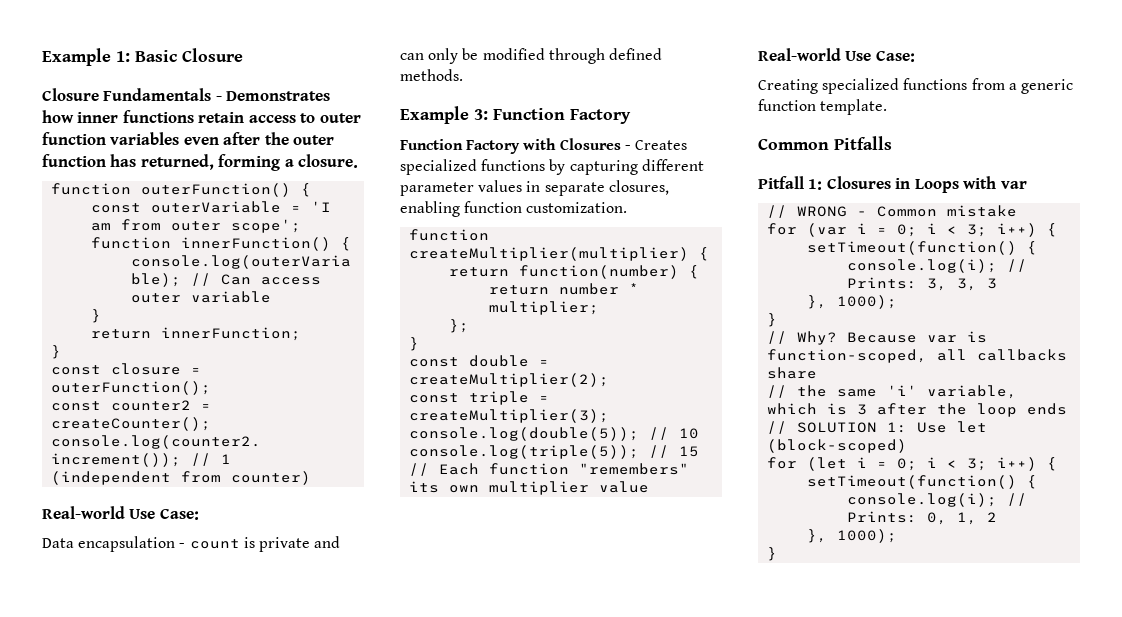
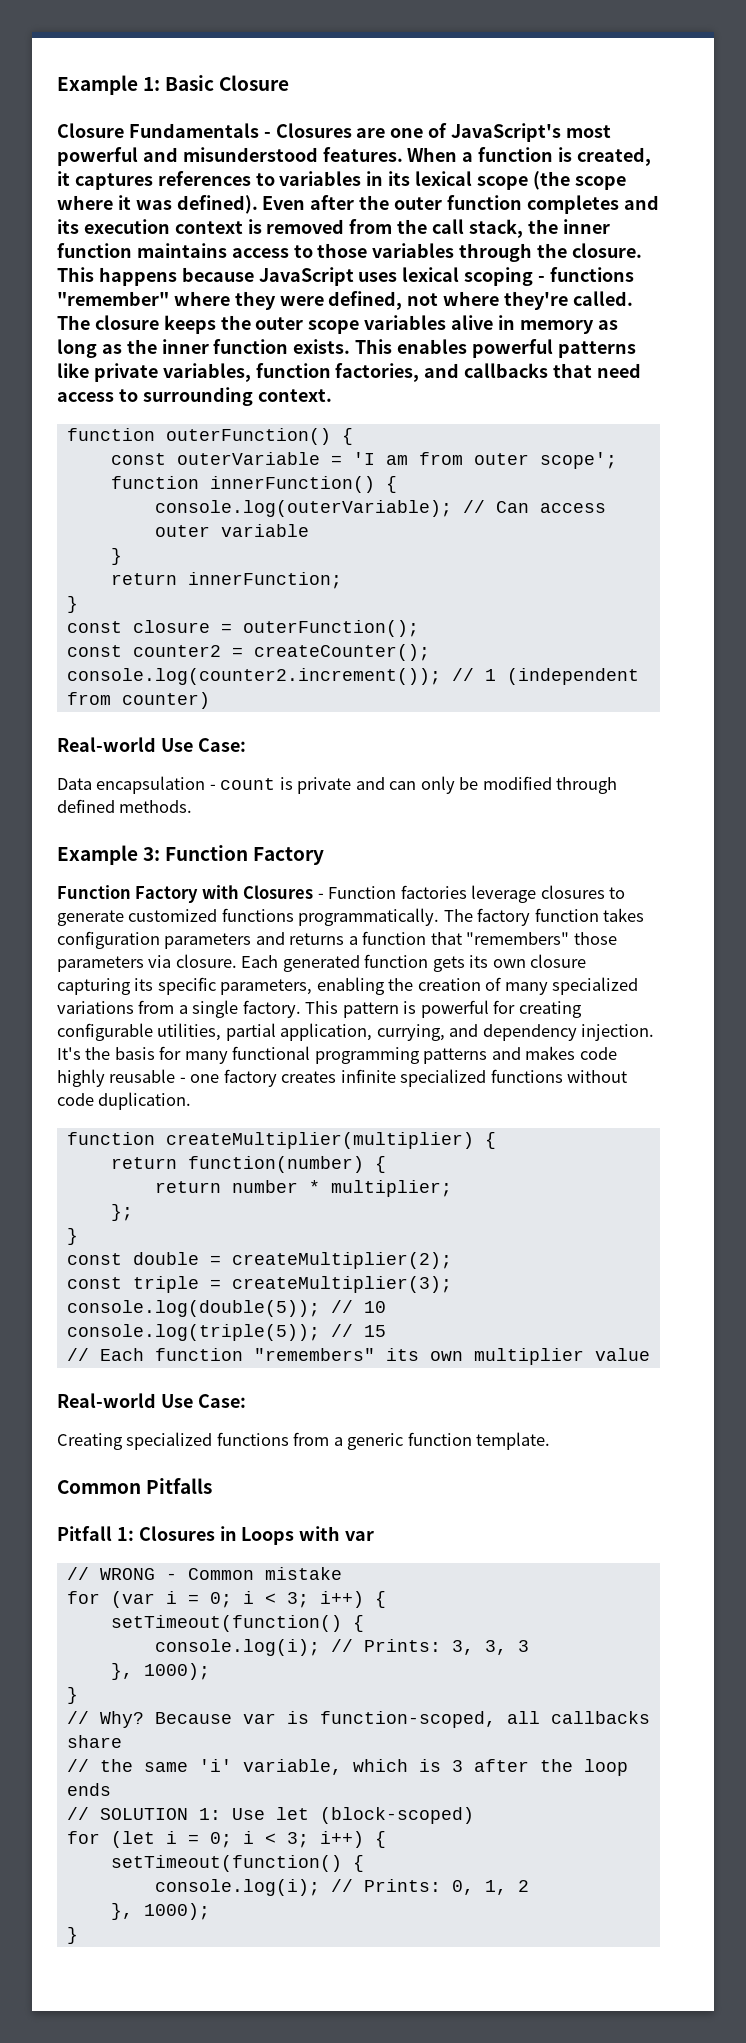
[226,91,331,101] [42,110,361,123] [42,132,335,145] [42,154,359,171] Demonstrates how inner functions retain access to outer function variables even after the outer function has returned, forming a closure. -> [275,123,611,142] [57,147,651,166] [57,171,626,190] [57,195,659,214] [57,219,610,238] [57,243,642,262] [57,267,634,286] [57,291,633,310] [57,315,618,334] [57,339,636,358] [57,363,641,382] [57,387,332,406] Closures are one of JavaScript's most powerful and misunderstood features. When a function is created, it captures references to variables in its lexical scope (the scope where it was defined). Even after the outer function completes and its execution context is removed from the call stack, the inner function maintains access to those variables through the closure. This happens because JavaScript uses lexical scoping - functions "remember" where they were defined, not where they're called. The closure keeps the outer scope variables alive in memory as long as the inner function exists. This enables powerful patterns like private variables, function factories, and callbacks that need access to surrounding context.
[634,140,687,150] [400,159,704,175] [400,180,669,196] [400,201,628,217] Creates specialized functions by capturing different parameter values in separate closures, enabling function customization. -> [328,885,626,903] [57,908,645,926] [57,931,617,949] [57,954,587,972] [57,977,639,995] [57,1000,582,1018] [57,1023,655,1041] [57,1046,617,1064] [57,1069,628,1087] [57,1092,192,1110] Function factories leverage closures to generate customized functions programmatically. The factory function takes configuration parameters and returns a function that "remembers" those parameters via closure. Each generated function gets its own closure capturing its specific parameters, enabling the creation of many specialized variations from a single factory. This pattern is powerful for creating configurable utilities, partial application, currying, and dependency injection. It's the basis for many functional programming patterns and makes code highly reusable - one factory creates infinite specialized functions without code duplication.

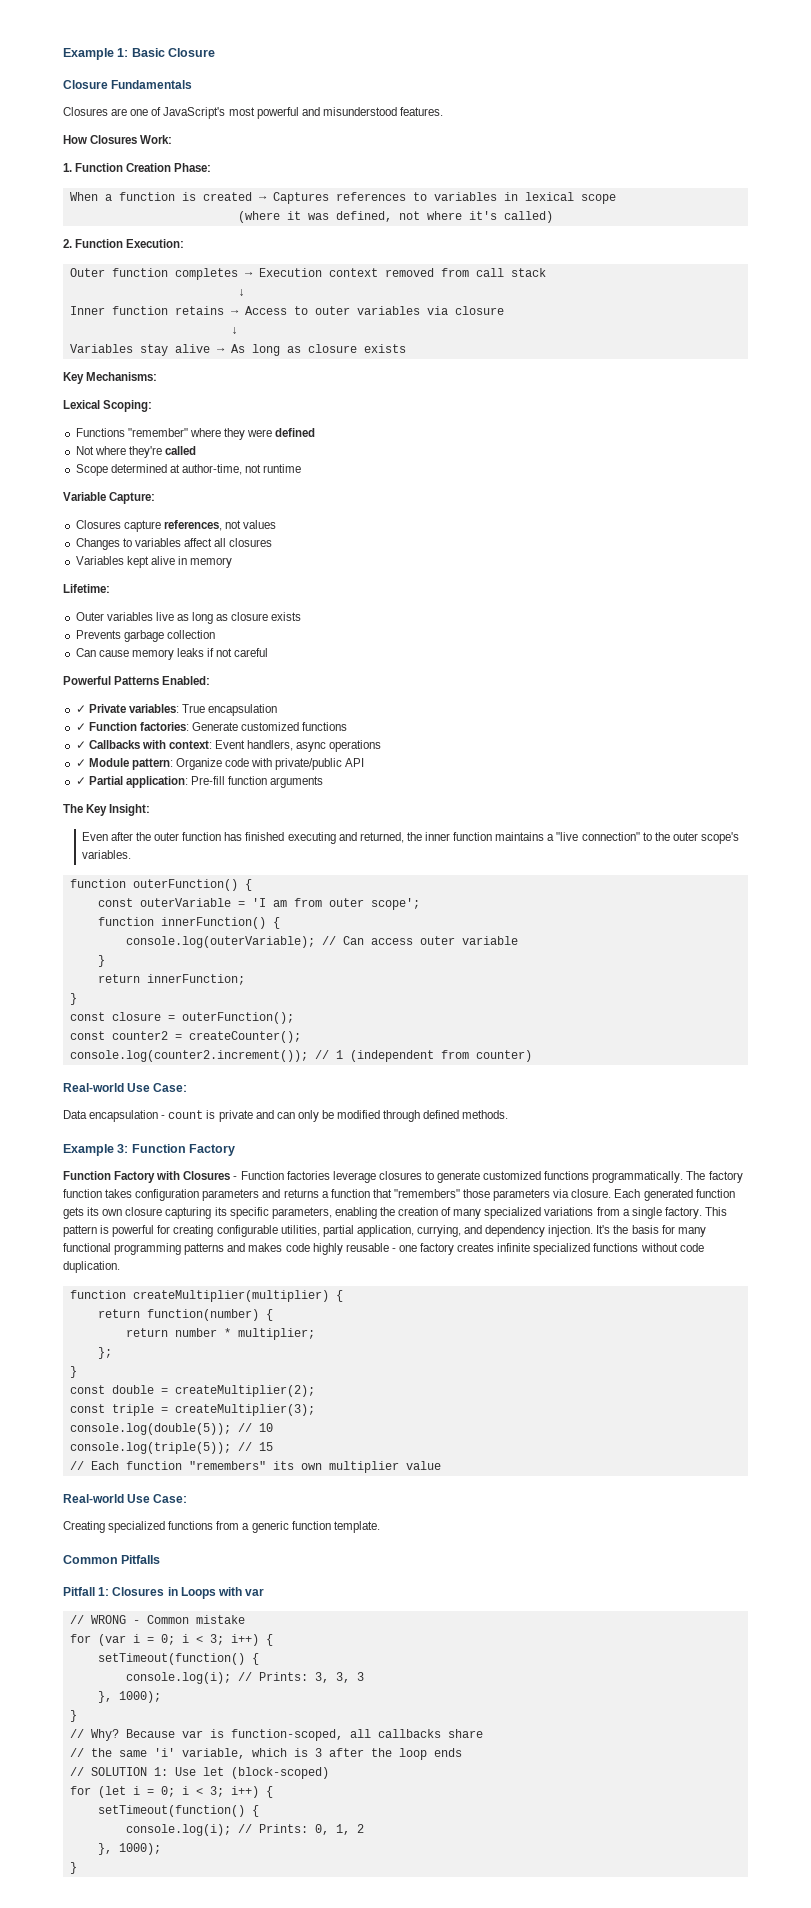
[263,132,271,138] - -> (193, 84) //
(403, 154) none -> [63,135,173,144] [63,163,212,172] // How Closures Work: // 1. Function Creation Phase: //
[576,147,651,166] [57,171,153,190] created, it captures -> [202,192,329,204] created → Captures
[388,171,411,186] its -> (518, 196) none
[532,171,626,190] [57,195,258,214] (the scope where it was defined). -> [237,211,553,223] [63,239,185,248] [69,268,546,280] [237,289,245,296] [69,306,504,315] [230,327,238,334] [69,344,406,356] [63,372,158,384] [63,400,153,412] [75,428,316,440] [75,446,196,458] [75,464,302,476] [63,492,156,504] [75,520,277,532] [75,538,273,550] [75,556,233,568] [63,584,110,593] [75,612,302,624] [75,630,215,642] [75,648,269,660] [63,676,211,685] [75,704,278,716] [75,722,348,731] [75,740,382,752] [75,758,365,770] [75,776,324,788] [63,804,151,816] // (where it was defined, not where it's called) // 2. Function Execution: // Outer function completes → Execution context removed from call stack // ↓ // Inner function retains → Access to outer variables via closure // ↓ // Variables stay alive → As long as closure exists // Key Mechanisms: // Lexical Scoping: // Functions "remember" where they were defined // Not where they're called // Scope determined at author-time, not runtime // Variable Capture: // Closures capture references, not values // Changes to variables affect all closures // Variables kept alive in memory // Lifetime: // Outer variables live as long as closure exists // Prevents garbage collection // Can cause memory leaks if not careful // Powerful Patterns Enabled: // ✓ Private variables: True encapsulation // ✓ Function factories: Generate customized functions // ✓ Callbacks with context: Event handlers, async operations // ✓ Module pattern: Organize code with private/public API // ✓ Partial application: Pre-fill function arguments // The Key Insight: //
[526,195,659,214] [57,219,610,238] [57,243,642,262] [57,267,634,286] [57,291,633,310] [57,315,618,334] [57,339,636,358] [57,363,641,382] [57,387,332,406] completes and its execution context is removed from the call stack, the inner function maintains access to those variables through the closure. This happens because JavaScript uses lexical scoping - functions "remember" where they were defined, not where they're called. The closure keeps the outer scope variables alive in memory as long as the inner function exists. This enables powerful patterns like private variables, function factories, and callbacks that need access to surrounding context. -> [224,832,739,844] [81,850,131,859] has finished executing and returned, the inner function maintains a "live connection" to the outer scope's variables.

